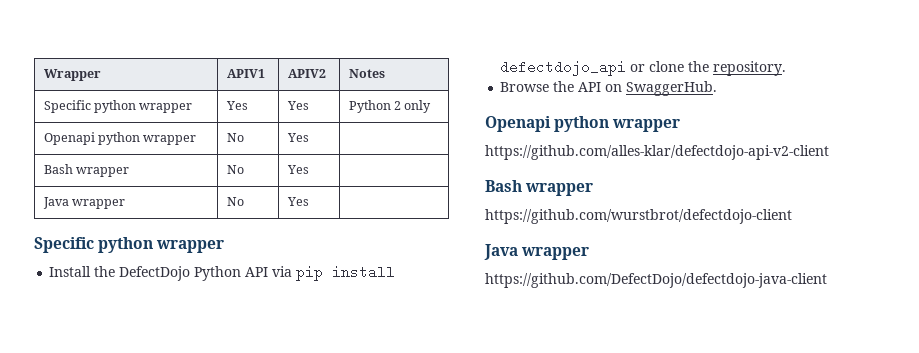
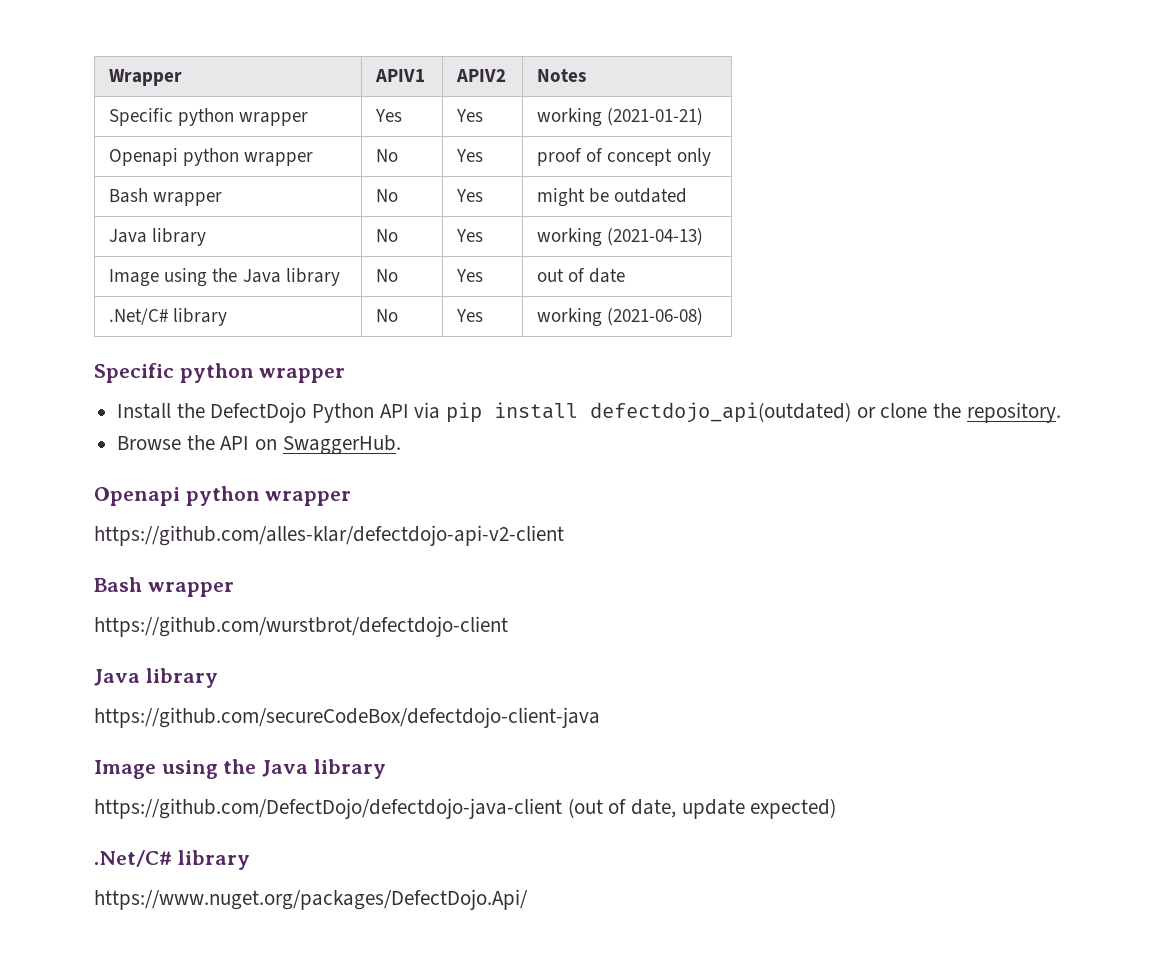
[348,100,432,113] Python 2 only -> [537,108,704,127] working (2021-01-21)
(309, 137) none -> [537,148,711,166] proof of concept only
[42,197,125,209] [226,197,244,206] [286,197,309,206] // Java wrapper | No | Yes | -> [537,188,688,207] [109,228,207,246] [376,229,399,242] [456,229,484,242] [537,228,704,247] [109,268,340,287] [376,269,399,282] [456,269,484,282] [537,268,626,283] [109,308,228,326] [376,309,399,322] [456,309,484,322] [537,308,704,327] might be outdated // Java library | No | Yes | working (2021-04-13) // Image using the Java library | No | Yes | out of date // .Net/C# library | No | Yes | working (2021-06-08)
[500,60,627,76] defectdojo_api -> [590,402,852,423] defectdojo_api(outdated)
[521,247,590,260] [485,273,827,288] wrapper // https://github.com/DefectDojo/defectdojo-java-client -> [145,668,218,688] [94,707,600,728] [94,759,386,779] [94,798,837,819] [94,850,250,870] [94,889,528,910] library // https://github.com/secureCodeBox/defectdojo-client-java // Image using the Java library // https://github.com/DefectDojo/defectdojo-java-client (out of date, update expected) // .Net/C# library // https://www.nuget.org/packages/DefectDojo.Api/

